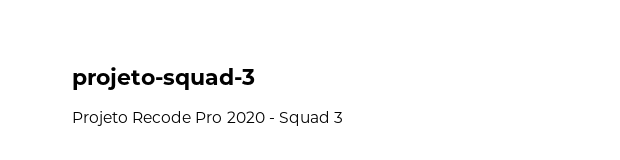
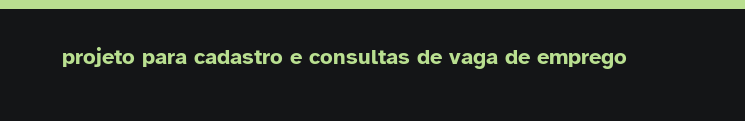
[72,67,255,90] [72,111,344,126] projeto-squad-3 // Projeto Recode Pro 2020 - Squad 3 -> [62,47,627,69] projeto para cadastro e consultas de vaga de emprego

